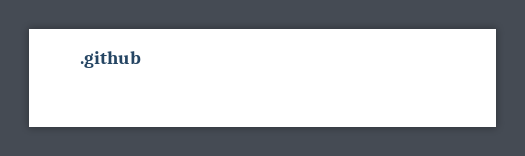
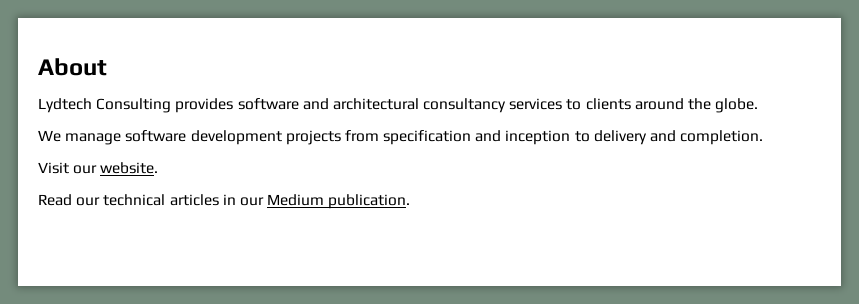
[80,51,141,68] .github -> [38,58,107,76] [38,98,759,113] [38,130,764,145] [38,162,159,174] [38,194,411,209] About // Lydtech Consulting provides software and architectural consultancy services to clients around the globe. // We manage software development projects from specification and inception to delivery and completion. // Visit our website. // Read our technical articles in our Medium publication.

